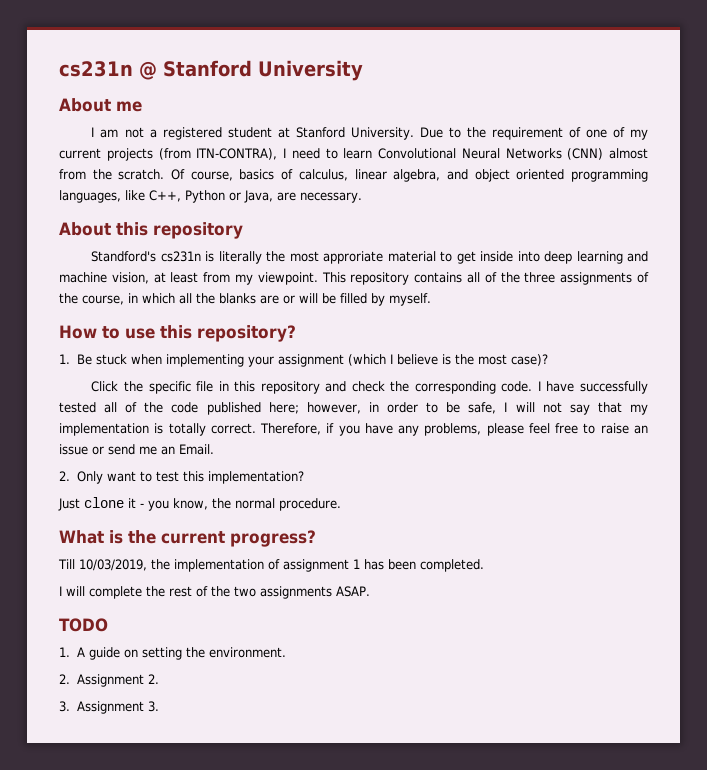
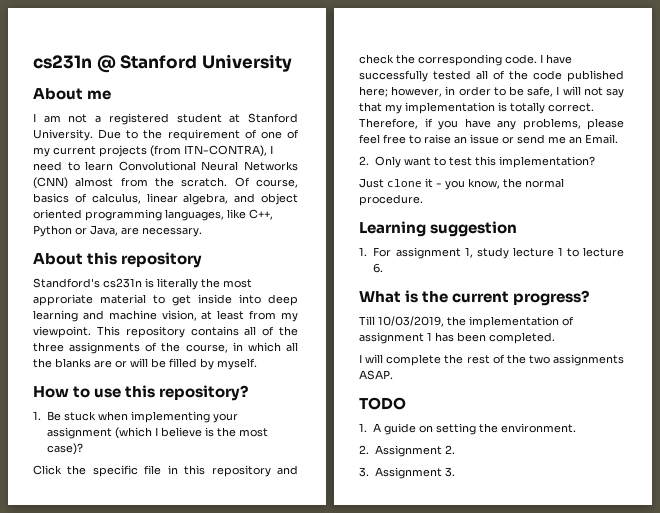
(341, 504) none -> [359,221,518,237] [359,247,624,259] [373,263,384,273] // Learning suggestion // 1. For assignment 1, study lecture 1 to lecture 6.

